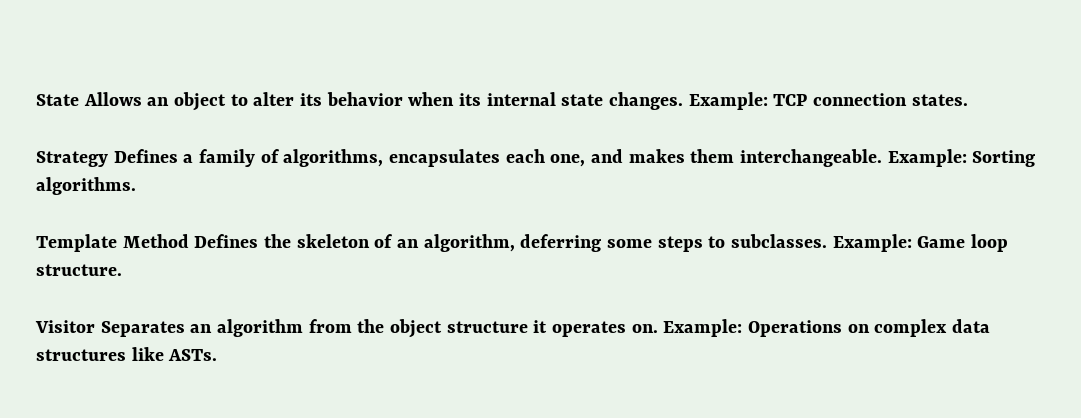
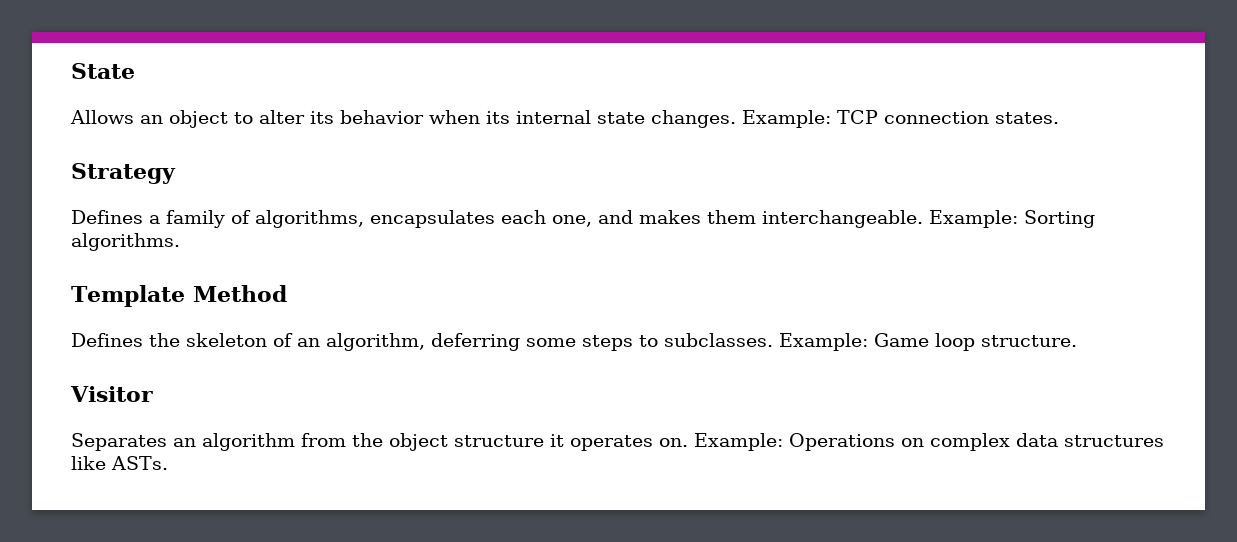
(79, 100) none -> (135, 71) //
(108, 159) none -> (176, 173) //
(189, 241) none -> (287, 293) //
(95, 326) none -> (153, 394) //

